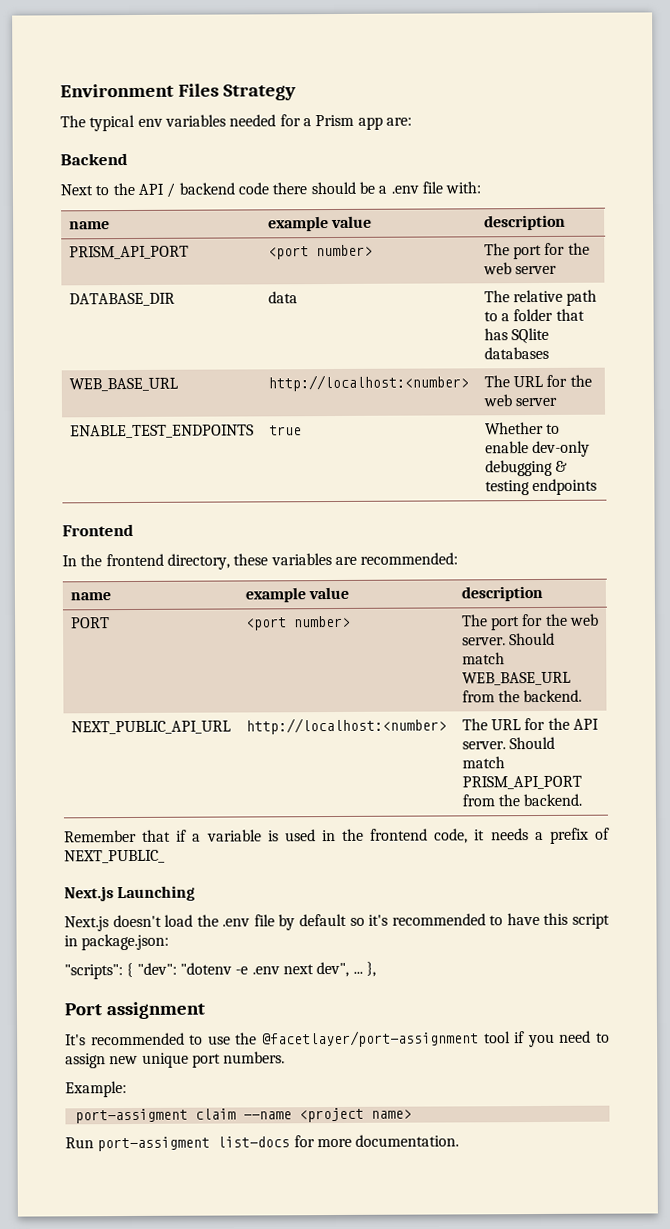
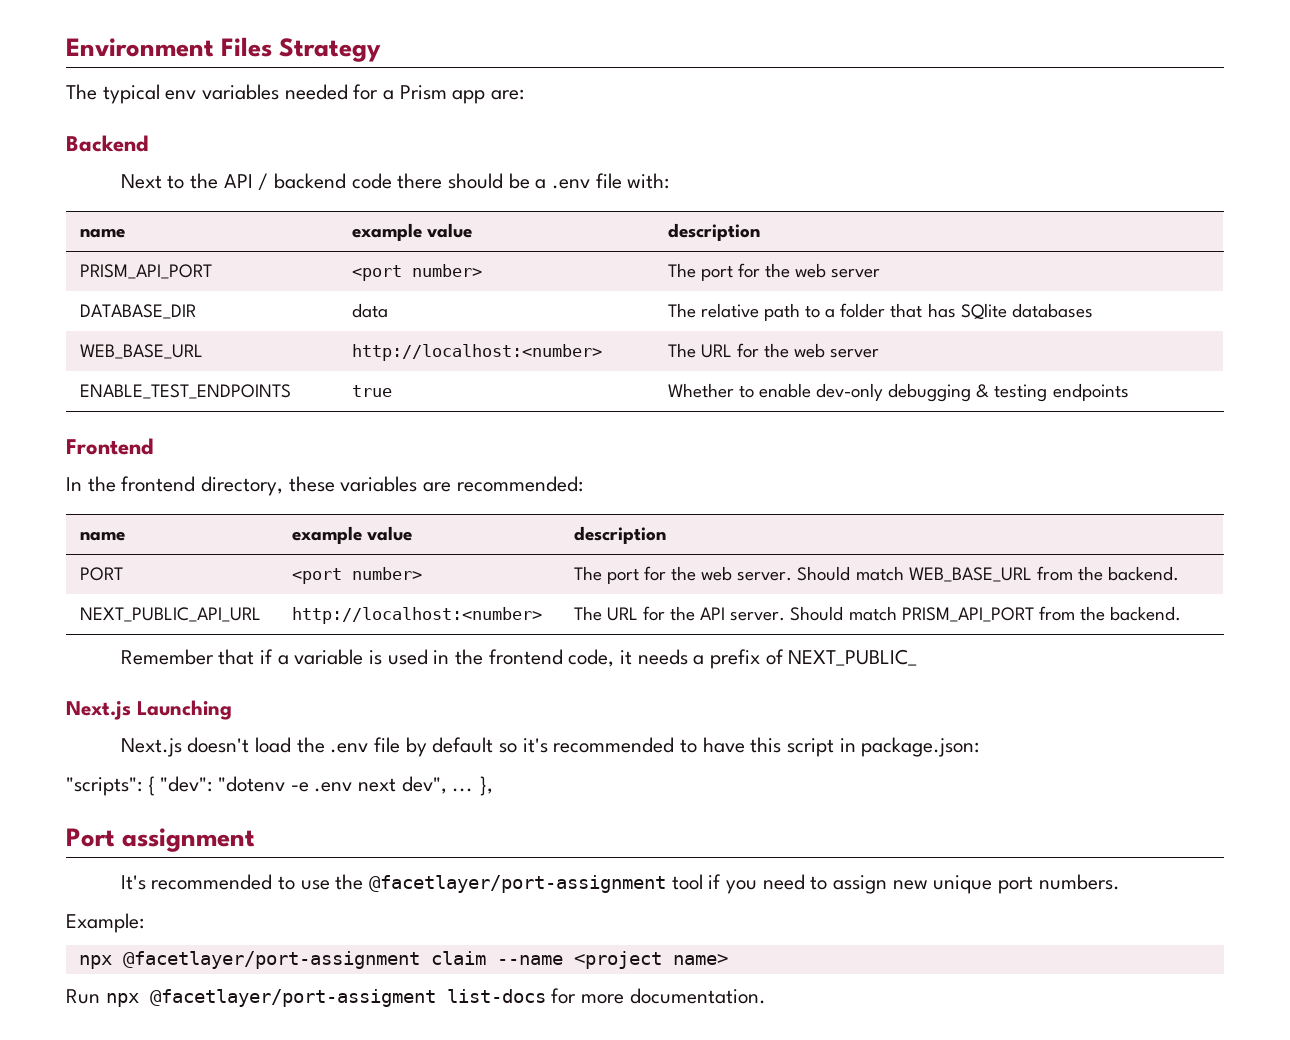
[74,1108,188,1124] port-assigment -> [78,951,420,969] npx @facetlayer/port-assignment
[97,1136,211,1152] port-assigment -> [105,989,436,1007] npx @facetlayer/port-assigment

